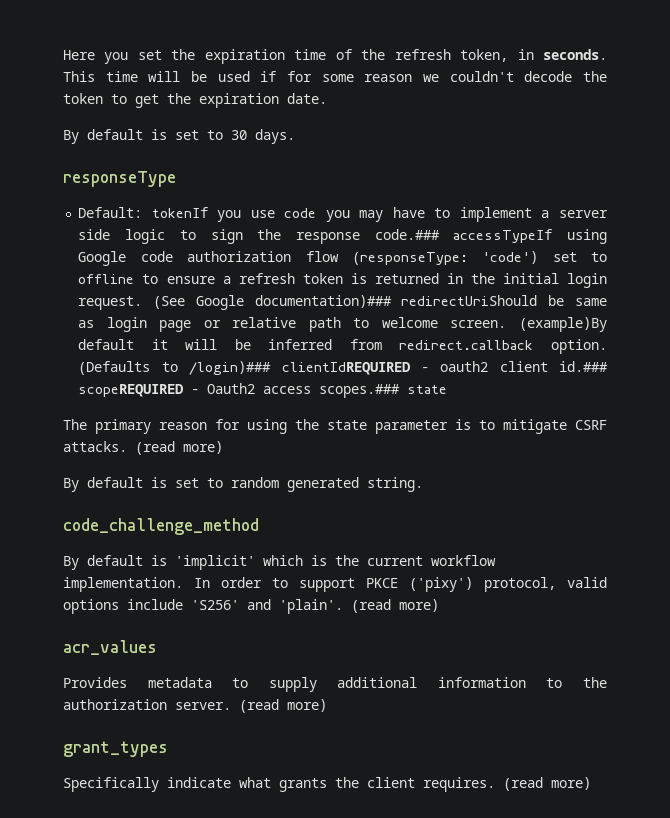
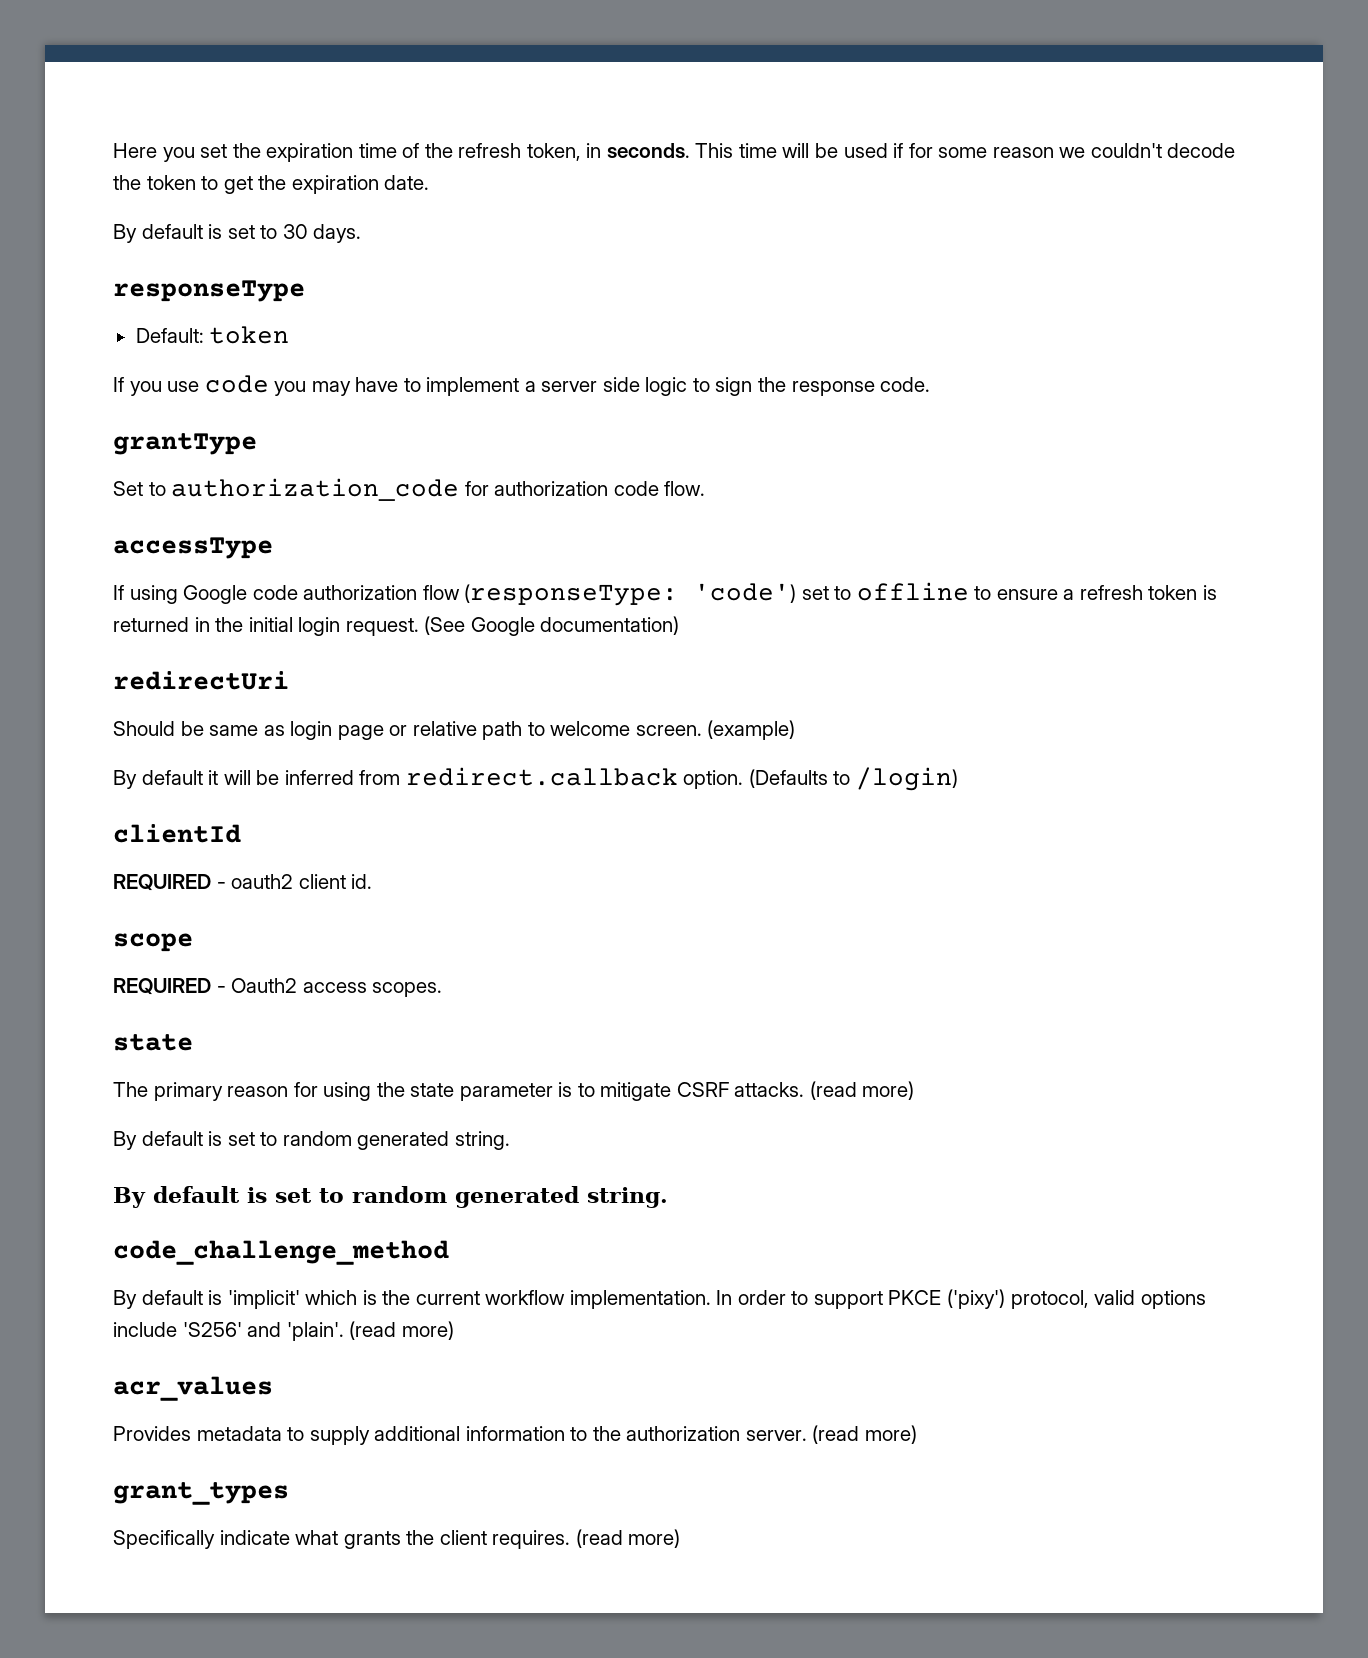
[151,207,208,218] tokenIf -> [209,326,290,344] [113,377,124,392] token // If
[374,229,553,243] code.### accessTypeIf -> [880,377,931,392] [113,433,257,455] [113,478,706,501] [113,537,273,559] [113,585,124,600] code. // grantType // Set to authorization_code for authorization code flow. // accessType // If
[254,295,538,308] documentation)### redirectUriShould -> [540,616,680,635] [113,671,289,690] [113,721,175,736] documentation) // redirectUri // Should
[519,317,607,332] (example)By -> [707,720,796,740] [113,770,137,789] (example) // By
[189,361,608,375] [78,384,184,397] /login)### clientIdREQUIRED - oauth2 client id.### scopeREQUIRED -> [855,767,958,791] [113,824,241,843] [113,874,373,891] [113,933,193,952] [113,978,211,995] /login) // clientId // REQUIRED - oauth2 client id. // scope // REQUIRED
[319,384,401,398] scopes.### -> [372,982,443,997] scopes. //
(423, 484) none -> [113,1186,668,1208] // By default is set to random generated string.

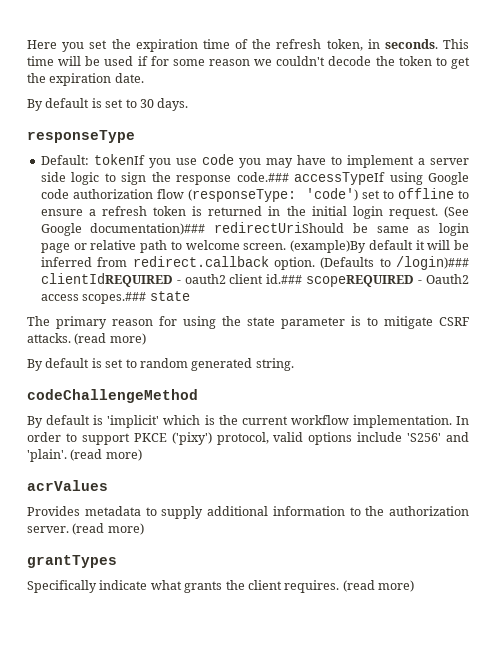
[209,326,290,344] [113,377,124,392] token // If -> [93,154,145,165] tokenIf
[880,377,931,392] [113,433,257,455] [113,478,706,501] [113,537,273,559] [113,585,124,600] code. // grantType // Set to authorization_code for authorization code flow. // accessType // If -> [236,172,386,185] code.### accessTypeIf
[540,616,680,635] [113,671,289,690] [113,721,175,736] documentation) // redirectUri // Should -> [90,222,345,235] documentation)### redirectUriShould
[707,720,796,740] [113,770,137,789] (example) // By -> [290,240,366,253] (example)By
[855,767,958,791] [113,824,241,843] [113,874,373,891] [113,933,193,952] [113,978,211,995] /login) // clientId // REQUIRED - oauth2 client id. // scope // REQUIRED -> [396,256,469,270] [40,273,415,287] /login)### clientIdREQUIRED - oauth2 client id.### scopeREQUIRED
[372,982,443,997] scopes. // -> [82,292,147,304] scopes.###
[113,1186,668,1208] [113,1240,449,1265] By default is set to random generated string. // code_challenge_method -> [27,389,198,403] codeChallengeMethod
[113,1376,273,1401] acr_values -> [27,480,108,491] acrValues
[113,1482,289,1505] grant_types -> [27,555,117,568] grantTypes

